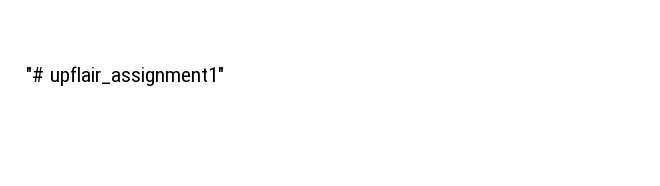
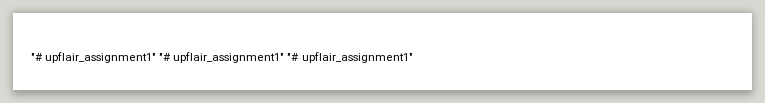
[26,66,224,86] "# upflair_assignment1" -> [31,52,413,63] "# upflair_assignment1" "# upflair_assignment1" "# upflair_assignment1"

